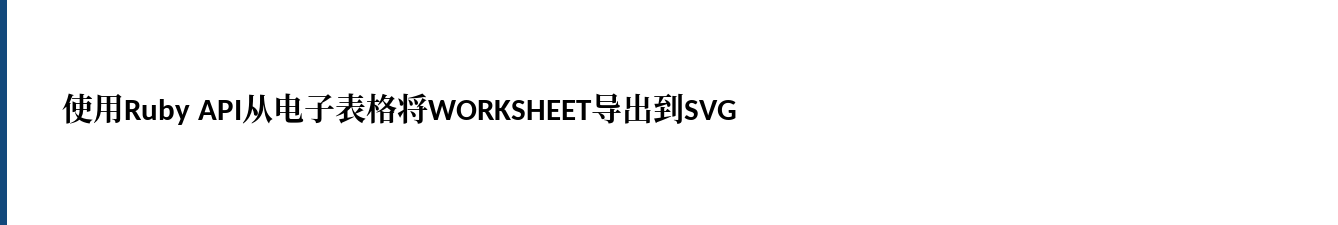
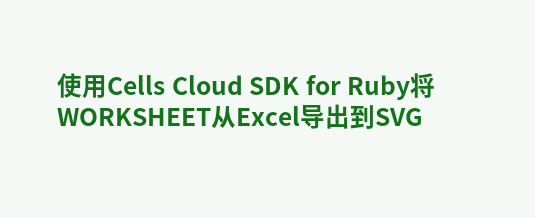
[124,93,593,125] Ruby API从电子表格将WORKSHEET -> [107,73,436,100] [57,106,300,129] Cells Cloud SDK for Ruby将WORKSHEET从Excel

